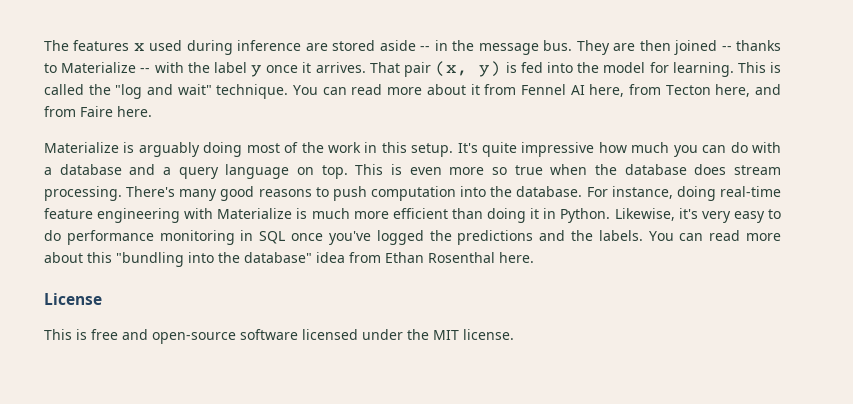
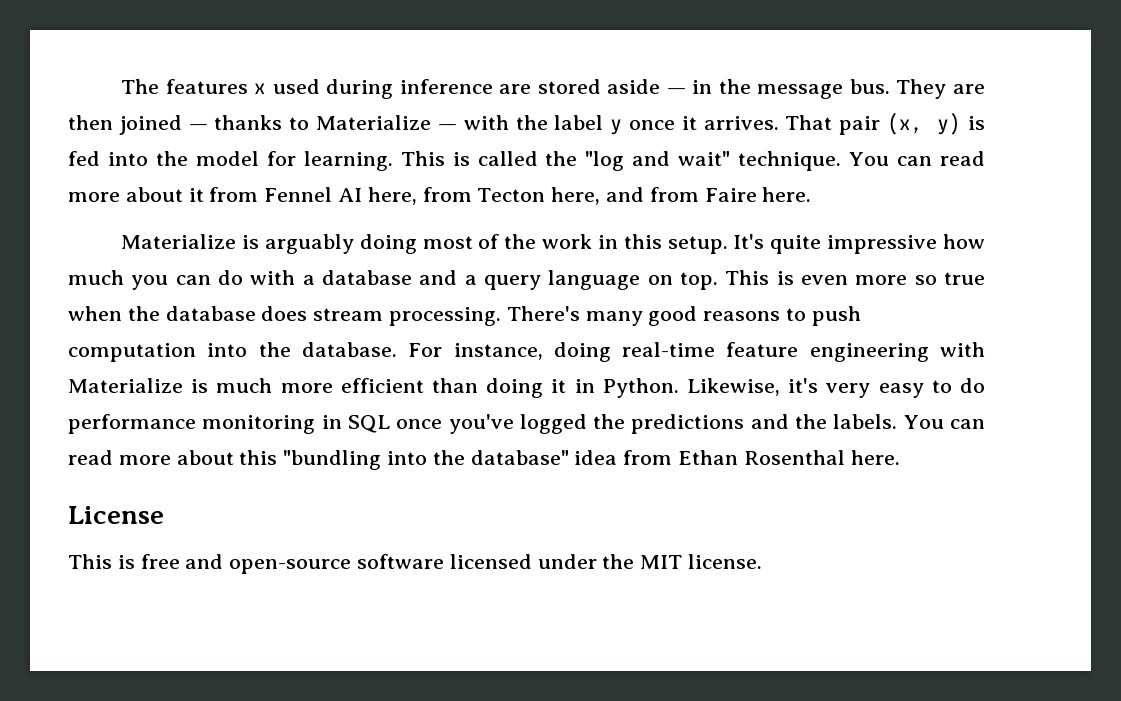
[420,46,431,51] -- -> [666,88,686,94] —
[721,46,732,51] -- -> [188,124,208,130] —
[140,68,151,73] -- -> [437,124,457,130] —

